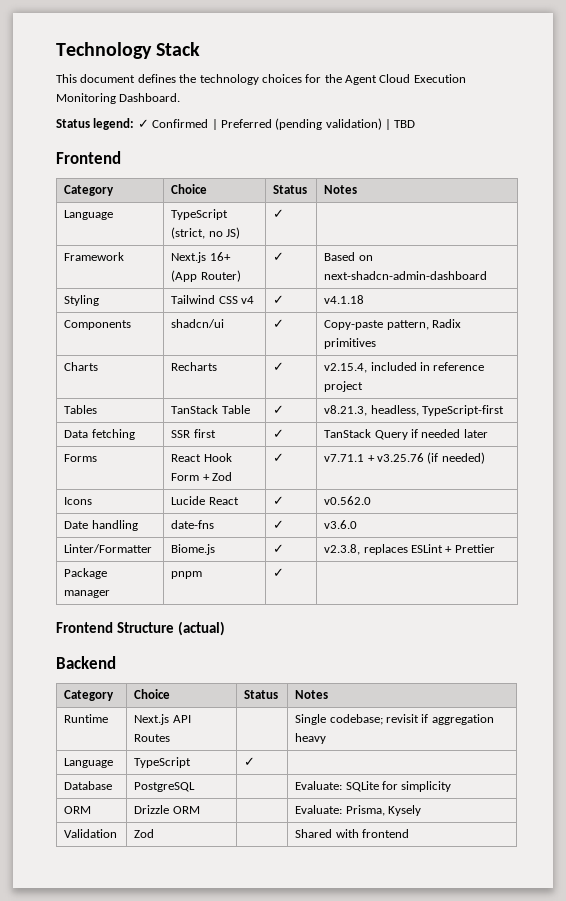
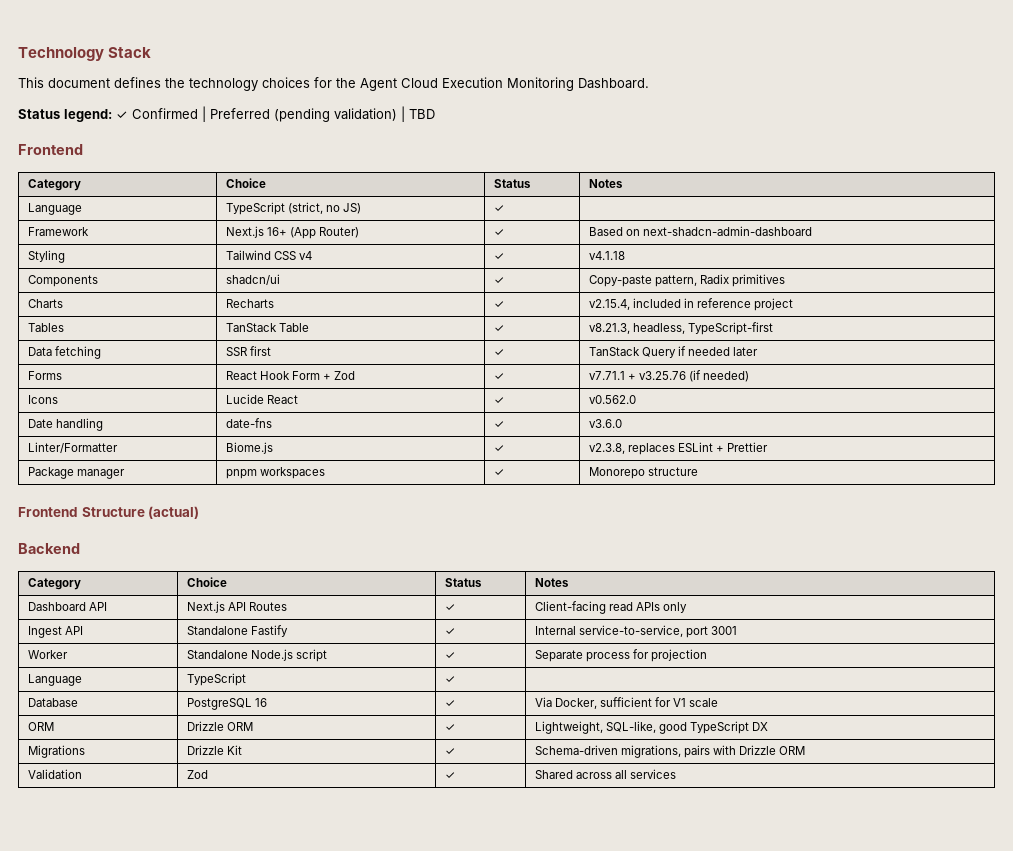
[273,568,285,577] | ✓ | -> [259,467,325,479] [493,469,504,476] [588,467,698,479] workspaces | ✓ | Monorepo structure
[64,714,109,723] Runtime -> [27,602,107,611] Dashboard API
[295,714,494,725] [295,733,327,744] | Single codebase; revisit if aggregation heavy -> [444,604,455,611] [534,601,688,614] [27,626,83,638] [186,625,288,637] [444,628,455,635] [534,625,738,638] [27,650,68,659] [186,649,328,662] [444,652,455,659] [534,649,708,662] ✓ | Client-facing read APIs only // Ingest API | Standalone Fastify | ✓ | Internal service-to-service, port 3001 // Worker | Standalone Node.js script | ✓ | Separate process for projection
[295,781,452,792] [64,806,92,814] [134,805,200,814] [295,805,422,816] | | Evaluate: SQLite for simplicity // ORM | Drizzle ORM | | Evaluate: Prisma, Kysely -> [254,698,267,707] [444,700,455,707] [534,697,719,709] [27,722,54,731] [186,721,253,731] [444,724,455,731] [534,721,769,734] [27,745,85,758] [186,745,242,755] [444,748,455,755] [534,745,806,758] 16 | ✓ | Via Docker, sufficient for V1 scale // ORM | Drizzle ORM | ✓ | Lightweight, SQL-like, good TypeScript DX // Migrations | Drizzle Kit | ✓ | Schema-driven migrations, pairs with Drizzle ORM
(155, 833) none -> [444,772,455,779] ✓
[335,829,410,838] with frontend -> [575,769,677,779] across all services

